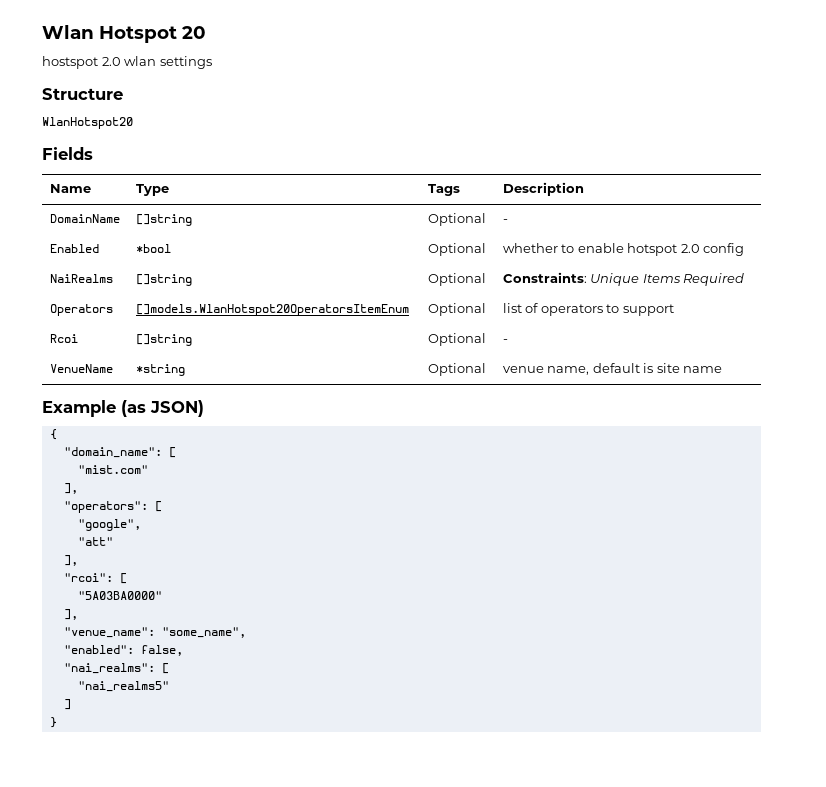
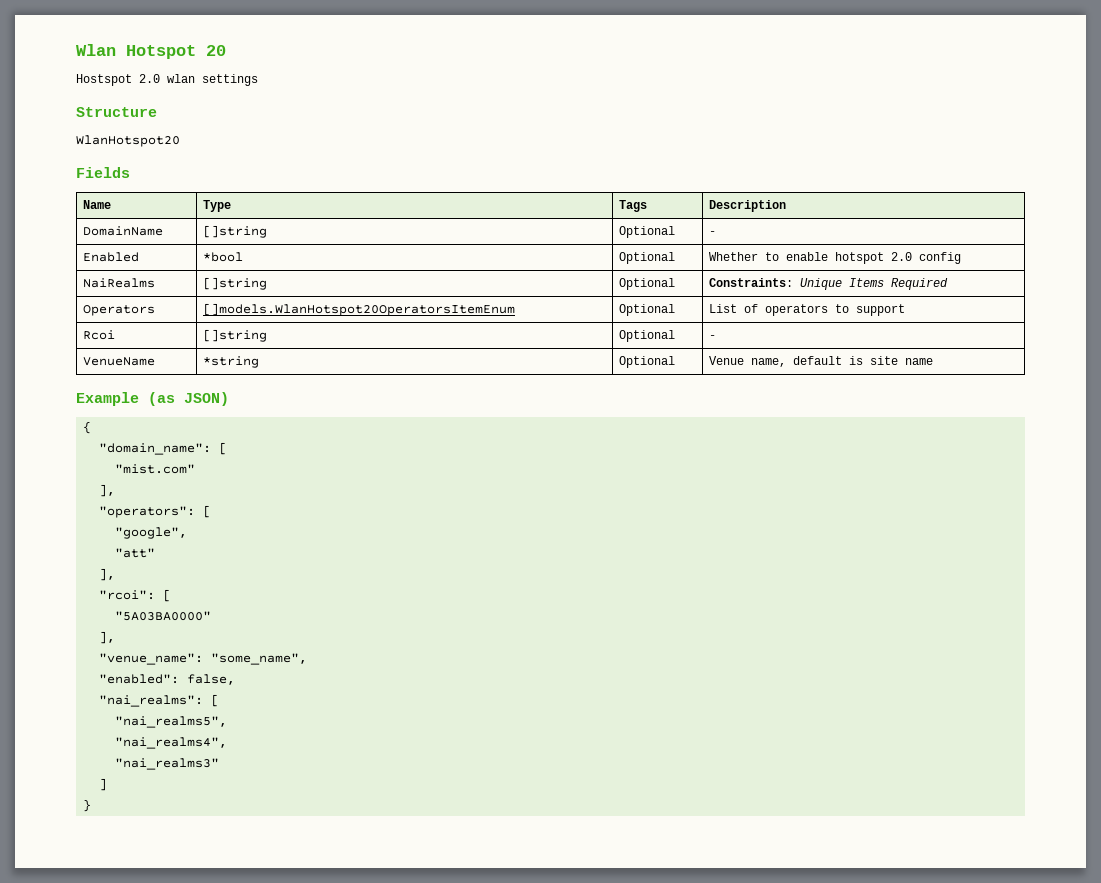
[42,56,98,69] hostspot -> [76,74,132,86] Hostspot
[502,243,558,253] whether -> [709,252,759,261] Whether
[502,303,522,313] list -> [709,304,738,313] List
[502,366,544,373] venue -> [709,356,745,365] Venue
[77,681,169,692] "nai_realms5" -> [115,716,228,728] [115,737,228,749] [115,758,220,770] "nai_realms5", // "nai_realms4", // "nai_realms3"

